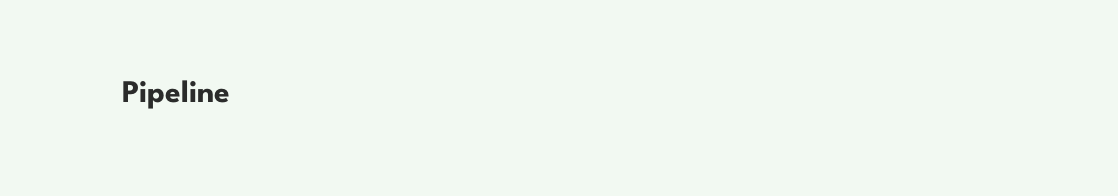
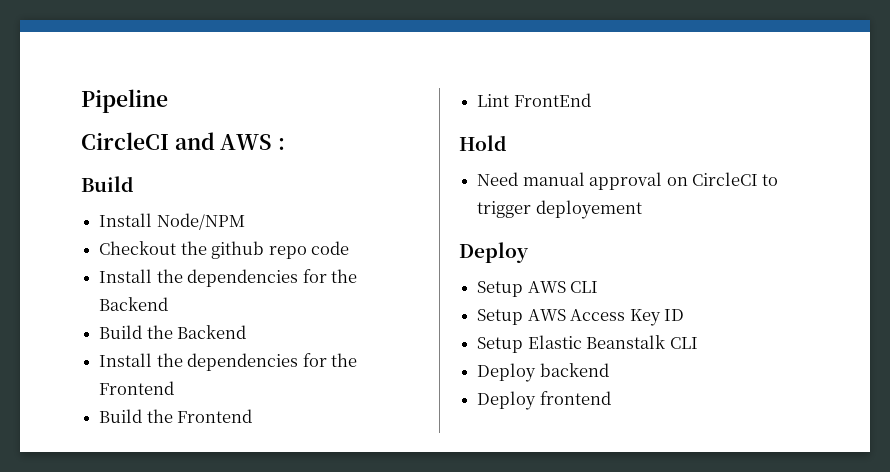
(230, 94) none -> [81,132,286,150] [81,176,134,192] [99,213,245,230] [99,241,349,259] [99,269,357,287] [99,297,169,311] [99,325,247,339] [99,353,357,371] [99,381,175,395] [99,409,253,423] [477,93,591,107] [459,135,507,151] [477,172,779,190] [477,200,642,219] [459,242,529,263] [477,281,599,297] [477,309,684,326] [477,335,698,353] [477,363,609,382] [477,391,611,410] // CircleCI and AWS : // Build // Install Node/NPM // Checkout the github repo code // Install the dependencies for the Backend // Build the Backend // Install the dependencies for the Frontend // Build the Frontend // Lint FrontEnd // Hold // Need manual approval on CircleCI to trigger deployement // Deploy // Setup AWS CLI // Setup AWS Access Key ID // Setup Elastic Beanstalk CLI // Deploy backend // Deploy frontend

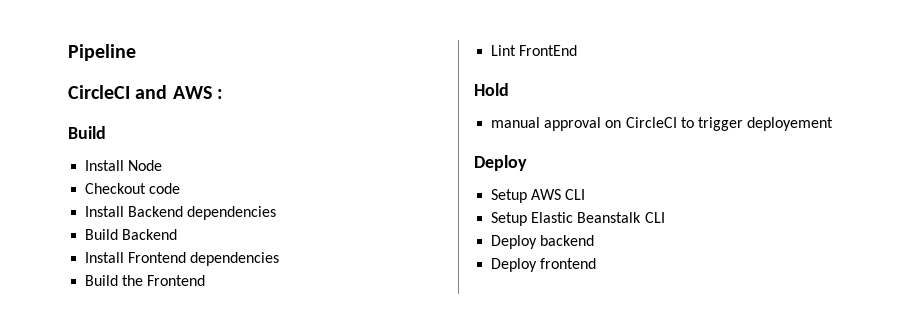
[156,213,245,230] Node/NPM -> [128,160,163,171] Node
[180,241,307,259] the github repo -> (147, 188) none
[156,269,357,287] [99,297,169,311] [99,325,173,339] the dependencies for the Backend // Build the -> [128,206,277,220] [85,229,119,240] Backend dependencies // Build
[156,353,357,371] [99,381,175,395] the dependencies for the Frontend -> [128,252,280,266] Frontend dependencies
[477,172,519,186] Need -> (509, 89) none
[477,309,684,326] // Setup AWS Access Key ID -> (586, 194) none

